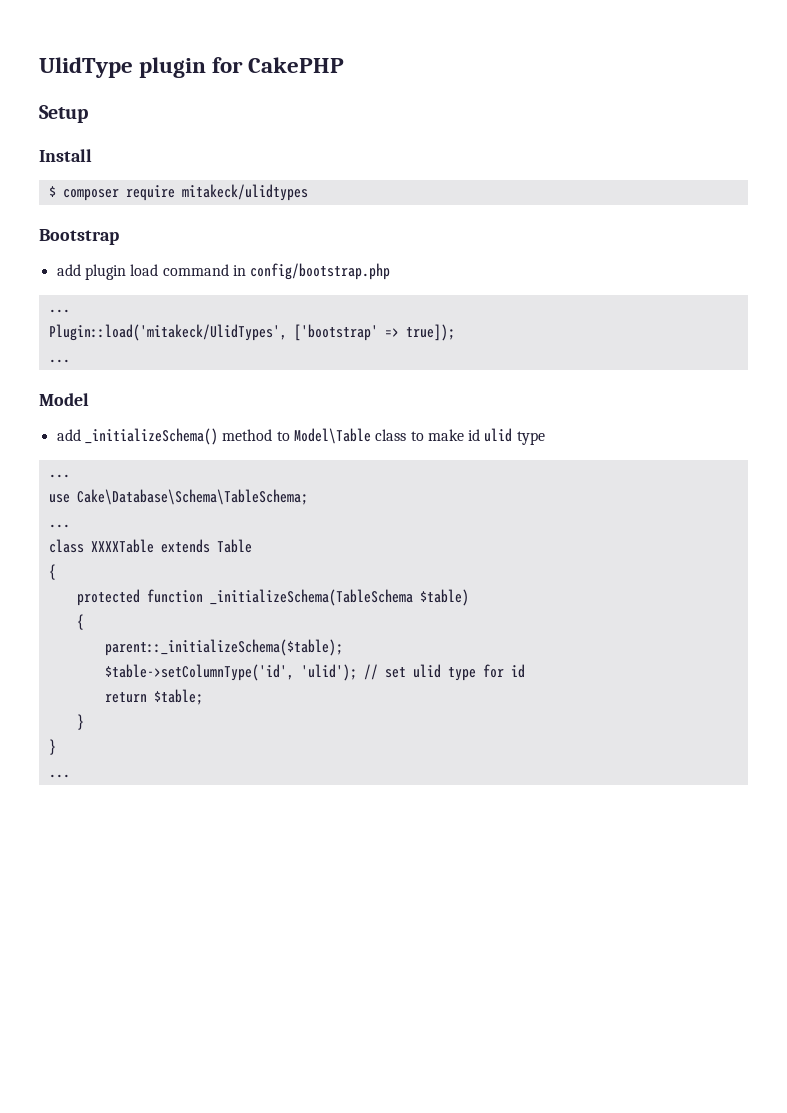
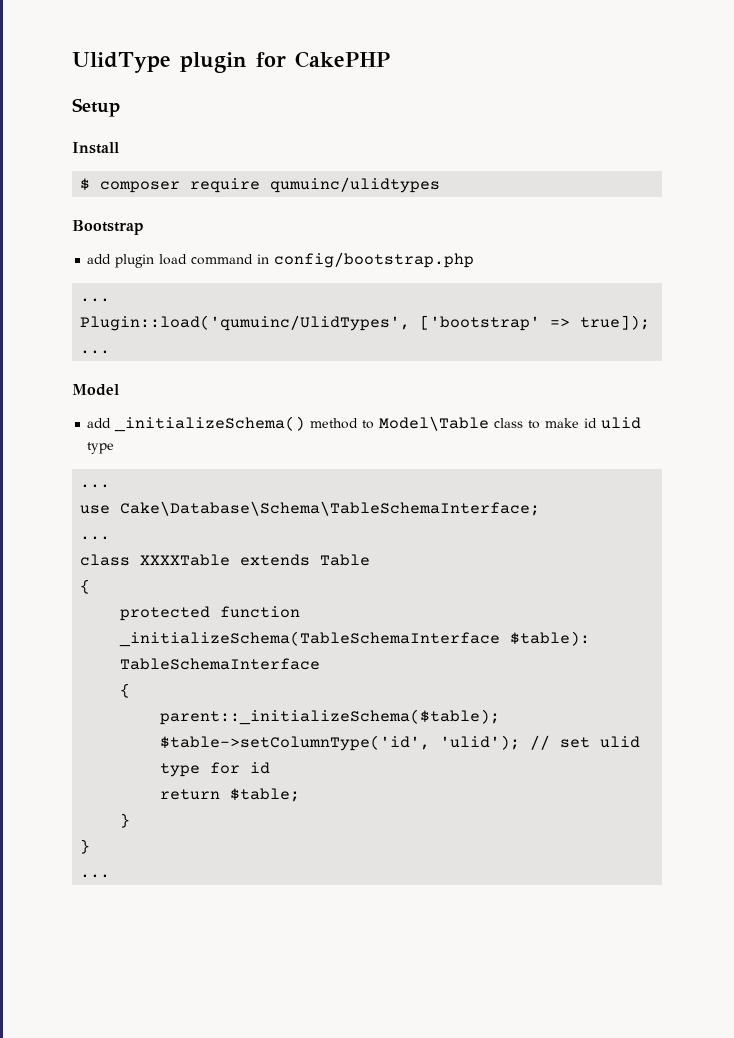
[181,184,308,201] mitakeck/ulidtypes -> [270,177,441,193] qumuinc/ulidtypes
[48,324,287,341] Plugin::load('mitakeck/UlidTypes', -> [80,315,411,331] Plugin::load('qumuinc/UlidTypes',
[76,489,308,505] Cake\Database\Schema\TableSchema; -> [120,501,541,516] Cake\Database\Schema\TableSchemaInterface;
[209,589,469,606] _initializeSchema(TableSchema $table) -> [119,631,591,647] [120,658,321,670] _initializeSchema(TableSchemaInterface $table): TableSchemaInterface

